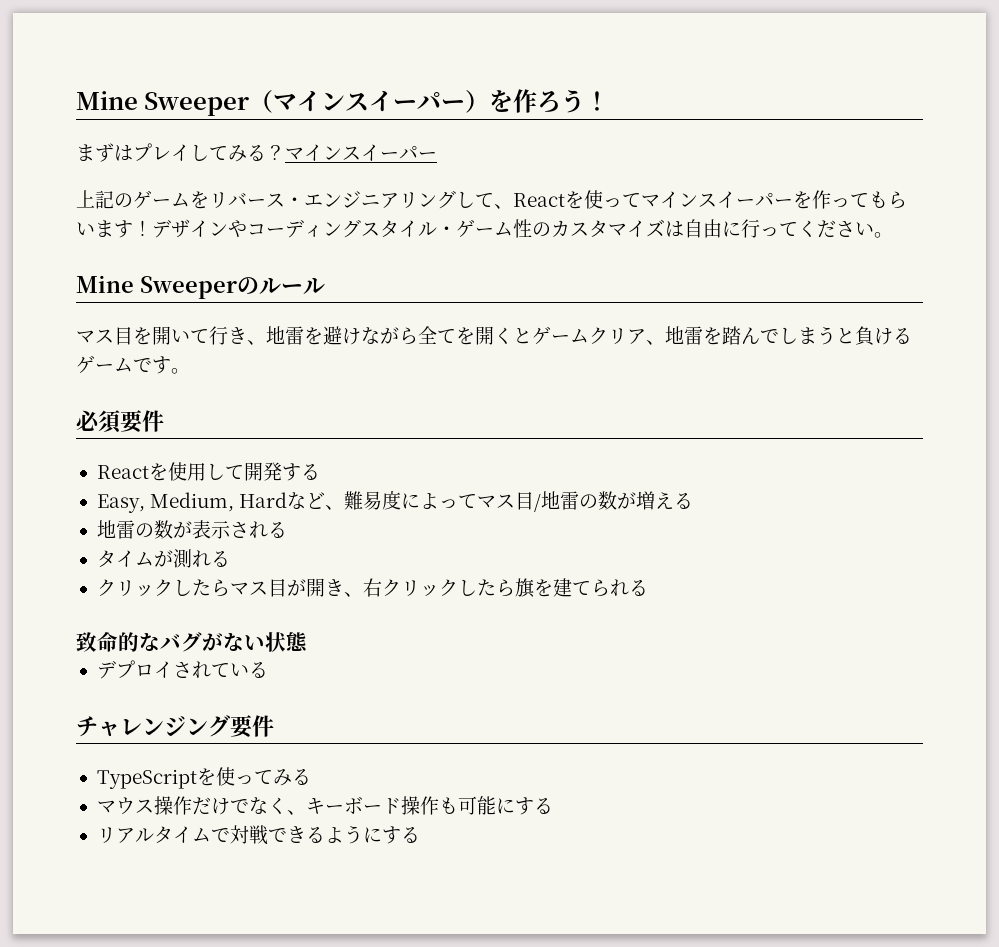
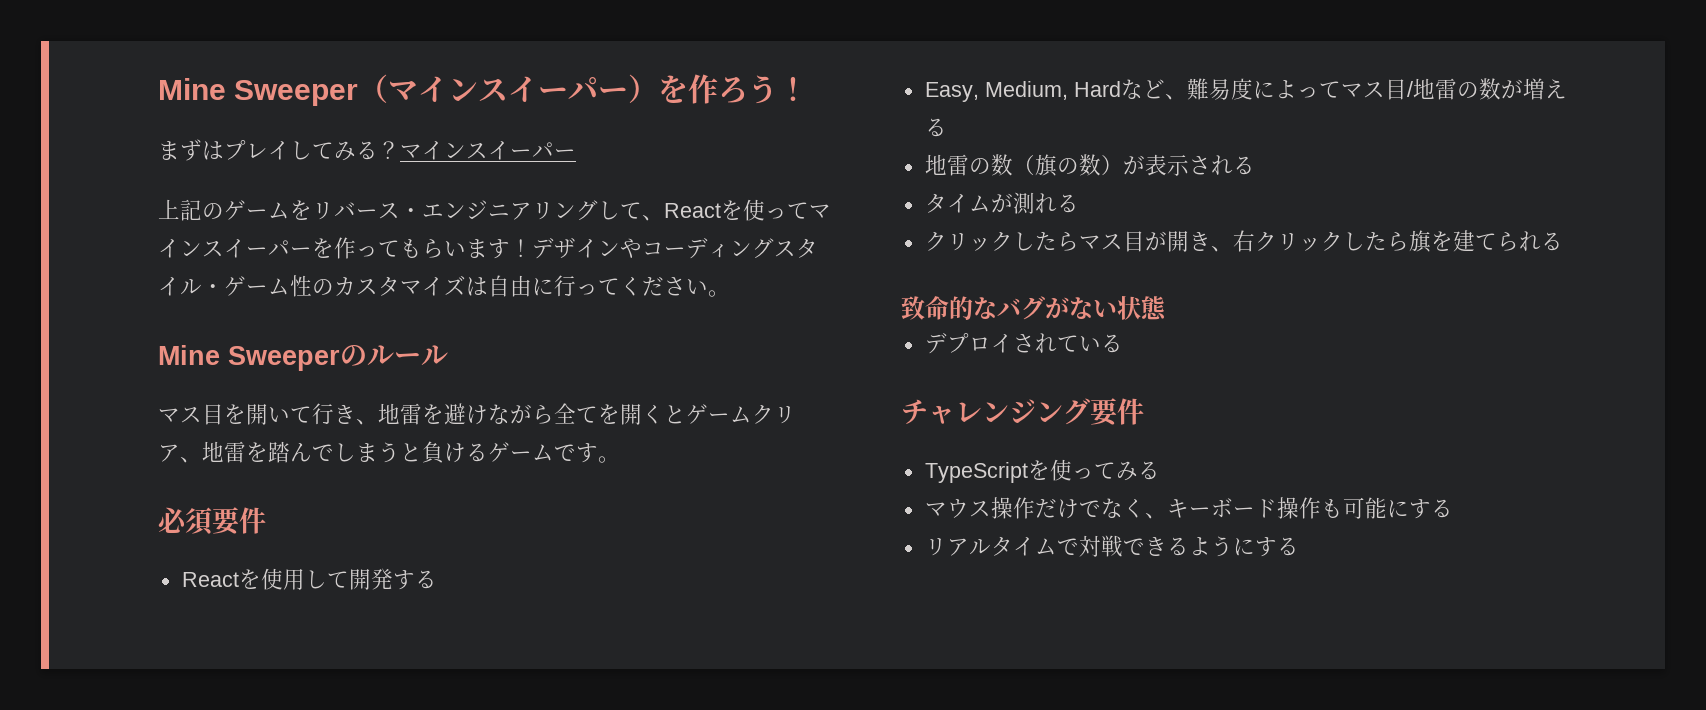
(173, 529) none -> [1012,154,1123,177] （旗の数）

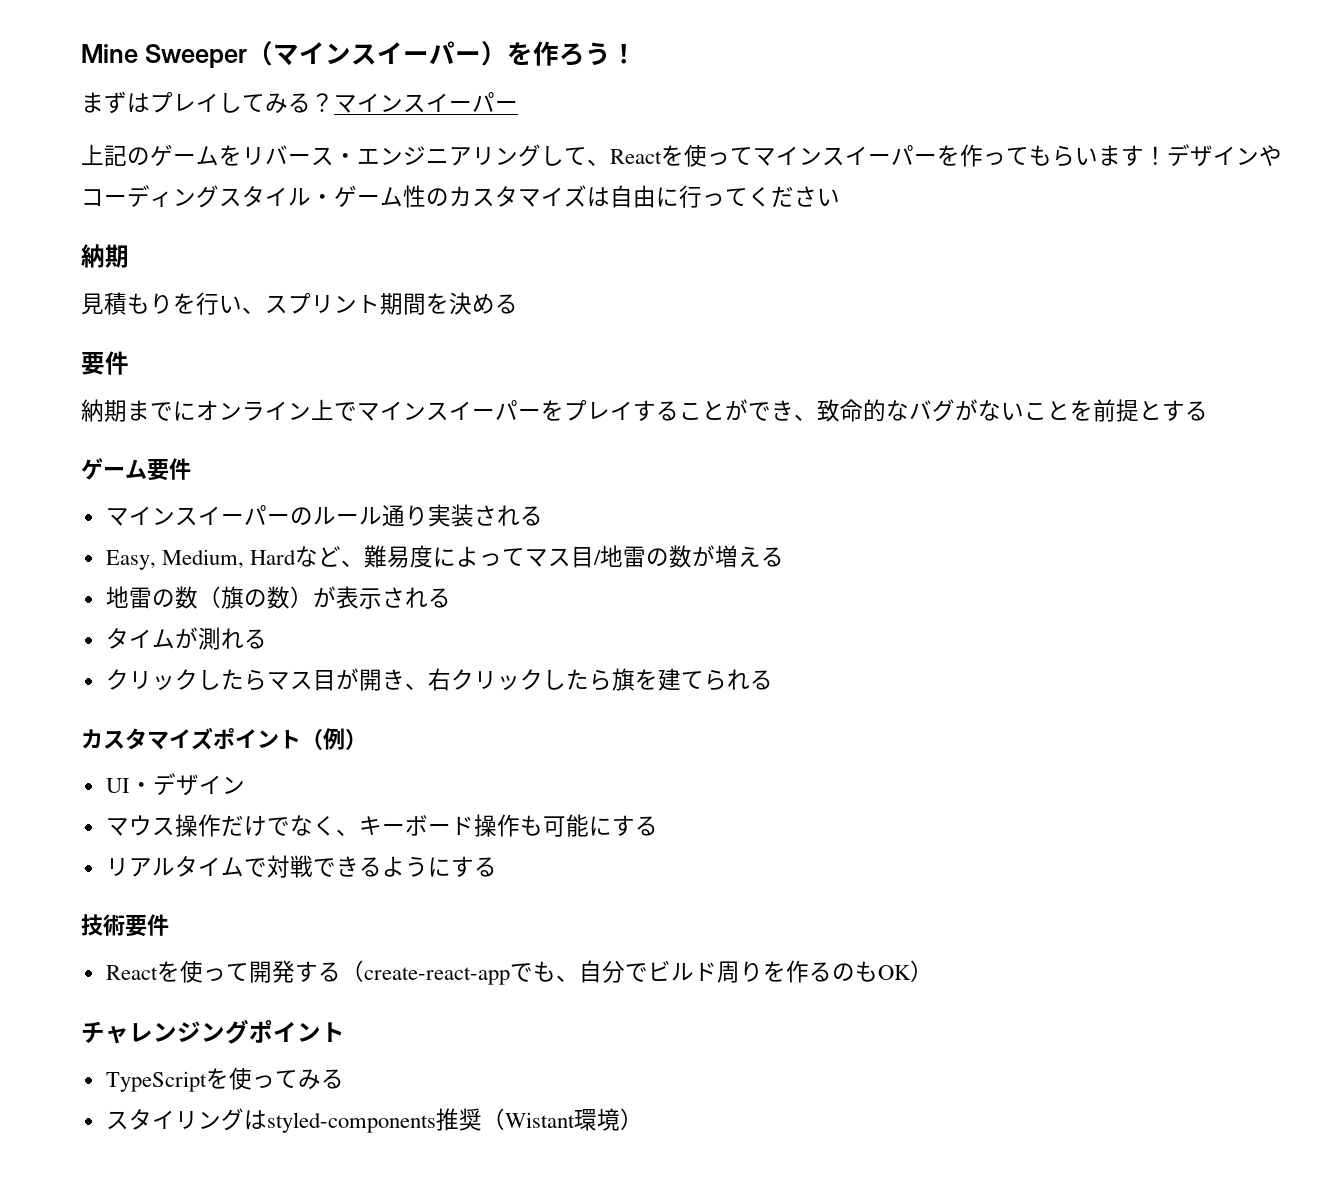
[708,290,730,297] [158,345,448,371] [158,403,796,425] [158,441,620,464] [158,507,266,535] [181,568,415,590] 。 // Mine Sweeperのルール // マス目を開いて行き、地雷を避けながら全てを開くとゲームクリア、地雷を踏んでしまうと負けるゲームです。 // 必須要件 // Reactを使用して開発す -> [81,244,129,268] [81,292,518,315] [81,351,129,375] [81,399,1208,422] [81,458,191,481] [105,504,520,527] // 納期 // 見積もりを行い、スプリント期間を決める // 要件 // 納期までにオンライン上でマインスイーパーをプレイすることができ、致命的なバグがないことを前提とする // ゲーム要件 // マインスイーパーのルール通り実装され
[901,296,1167,321] [924,333,1123,354] [901,398,1144,426] [924,459,1160,483] 致命的なバグがない状態 // デプロイされている // チャレンジング要件 // TypeScriptを使ってみる -> [81,727,367,750] [105,773,245,796] カスタマイズポイント（例） // UI・デザイン
(1299, 546) none -> [81,914,169,937] [105,960,933,985] [81,1019,345,1044] [105,1067,344,1092] [105,1108,643,1133] // 技術要件 // Reactを使って開発する（create-react-appでも、自分でビルド周りを作るのもOK） // チャレンジングポイント // TypeScriptを使ってみる // スタイリングはstyled-components推奨（Wistant環境）

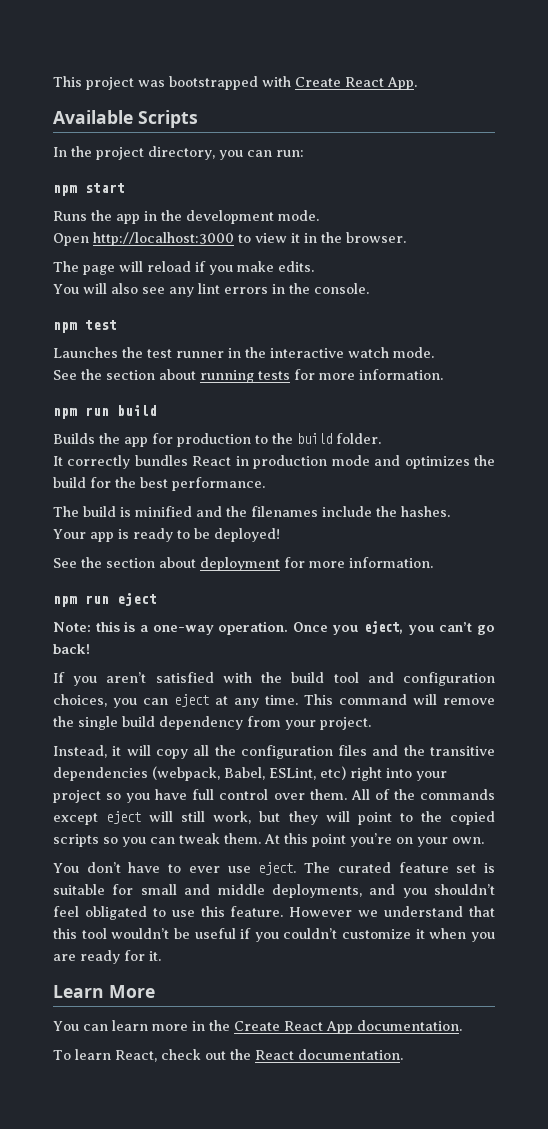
[81,41,637,68] [81,91,518,114] [81,144,1282,167] [81,185,840,208] [81,244,129,268] [81,292,518,315] [81,351,129,375] [81,399,1208,422] [81,458,191,481] [105,504,543,527] [105,545,784,570] [105,586,451,609] [105,627,267,650] [105,668,773,691] [81,727,367,750] [105,773,245,796] [105,814,658,837] [105,855,497,878] [81,914,169,937] [105,960,933,985] [81,1019,345,1044] [105,1067,344,1092] [105,1108,643,1133] Mine Sweeper（マインスイーパー）を作ろう！ // まずはプレイしてみる？マインスイーパー // 上記のゲームをリバース・エンジニアリングして、Reactを使ってマインスイーパーを作ってもらいます！デザインやコーディングスタイル・ゲーム性のカスタマイズは自由に行ってください // 納期 // 見積もりを行い、スプリント期間を決める // 要件 // 納期までにオンライン上でマインスイーパーをプレイすることができ、致命的なバグがないことを前提とする // ゲーム要件 // マインスイーパーのルール通り実装される // Easy, Medium, Hardなど、難易度によってマス目/地雷の数が増える // 地雷の数（旗の数）が表示される // タイムが測れる // クリックしたらマス目が開き、右クリックしたら旗を建てられる // カスタマイズポイント（例） // UI・デザイン // マウス操作だけでなく、キーボード操作も可能にする // リアルタイムで対戦できるようにする // 技術要件 // Reactを使って開発する（create-react-appでも、自分でビルド周りを作るのもOK） // チャレンジングポイント // TypeScriptを使ってみる // スタイリングはstyled-components推奨（Wistant環境） -> [53,76,417,90] [53,110,198,128] [53,146,304,160] [53,183,125,196] [53,210,319,224] [53,232,406,246] [53,261,314,275] [53,283,369,297] [53,320,117,333] [53,347,434,358] [53,369,443,383] [53,405,157,419] [53,433,381,447] [53,455,496,469] [53,477,265,491] [53,506,450,517] [53,528,280,542] [53,557,433,571] [53,593,157,607] [53,621,495,635] [53,644,90,654] [53,672,496,686] [53,694,495,708] [53,716,371,730] [53,745,496,759] [53,766,447,781] [53,789,495,803] [53,811,495,825] [53,833,484,847] [53,862,496,875] [53,884,495,898] [53,906,496,920] [53,928,495,942] [53,950,161,964] [53,985,155,998] [53,1020,462,1034] [53,1049,403,1062] This project was bootstrapped with Create React App. // Available Scripts // In the project directory, you can run: // npm start // Runs the app in the development mode. // Open http://localhost:3000 to view it in the browser. // The page will reload if you make edits. // You will also see any lint errors in the console. // npm test // Launches the test runner in the interactive watch mode. // See the section about running tests for more information. // npm run build // Builds the app for production to the build folder. // It correctly bundles React in production mode and optimizes the build for the best performance. // The build is minified and the filenames include the hashes. // Your app is ready to be deployed! // See the section about deployment for more information. // npm run eject // Note: this is a one-way operation. Once you eject, you can’t go back! // If you aren’t satisfied with the build tool and configuration choices, you can eject at any time. This command will remove the single build dependency from your project. // Instead, it will copy all the configuration files and the transitive dependencies (webpack, Babel, ESLint, etc) right into your project so you have full control over them. All of the commands except eject will still work, but they will point to the copied scripts so you can tweak them. At this point you’re on your own. // You don’t have to ever use eject. The curated feature set is suitable for small and middle deployments, and you shouldn’t feel obligated to use this feature. However we understand that this tool wouldn’t be useful if you couldn’t customize it when you are ready for it. // Learn More // You can learn more in the Create React App documentation. // To learn React, check out the React documentation.

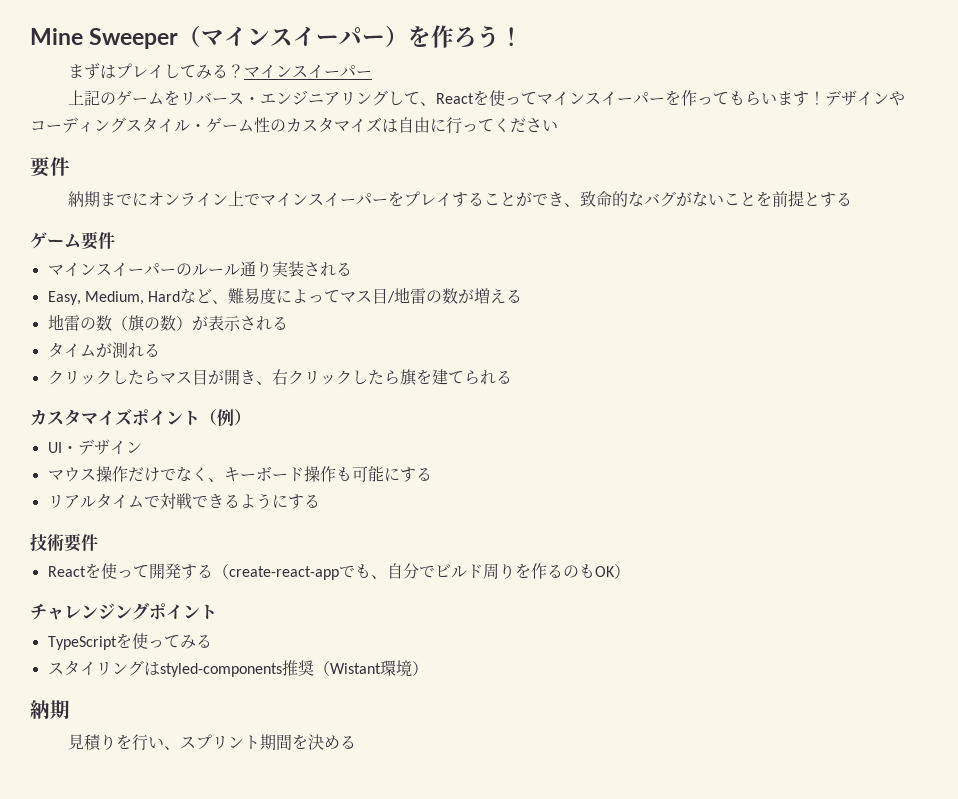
[53,76,417,90] [53,110,198,128] [53,146,304,160] [53,183,125,196] [53,210,319,224] [53,232,406,246] [53,261,314,275] [53,283,369,297] [53,320,117,333] [53,347,434,358] [53,369,443,383] [53,405,157,419] [53,433,381,447] [53,455,496,469] [53,477,265,491] [53,506,450,517] [53,528,280,542] [53,557,433,571] [53,593,157,607] [53,621,495,635] [53,644,90,654] [53,672,496,686] [53,694,495,708] [53,716,371,730] [53,745,496,759] [53,766,447,781] [53,789,495,803] [53,811,495,825] [53,833,484,847] [53,862,496,875] [53,884,495,898] [53,906,496,920] [53,928,495,942] [53,950,161,964] [53,985,155,998] [53,1020,462,1034] [53,1049,403,1062] This project was bootstrapped with Create React App. // Available Scripts // In the project directory, you can run: // npm start // Runs the app in the development mode. // Open http://localhost:3000 to view it in the browser. // The page will reload if you make edits. // You will also see any lint errors in the console. // npm test // Launches the test runner in the interactive watch mode. // See the section about running tests for more information. // npm run build // Builds the app for production to the build folder. // It correctly bundles React in production mode and optimizes the build for the best performance. // The build is minified and the filenames include the hashes. // Your app is ready to be deployed! // See the section about deployment for more information. // npm run eject // Note: this is a one-way operation. Once you eject, you can’t go back! // If you aren’t satisfied with the build tool and configuration choices, you can eject at any time. This command will remove the single build dependency from your project. // Instead, it will copy all the configuration files and the transitive dependencies (webpack, Babel, ESLint, etc) right into your project so you have full control over them. All of the commands except eject will still work, but they will point to the copied scripts so you can tweak them. At this point you’re on your own. // You don’t have to ever use eject. The curated feature set is suitable for small and middle deployments, and you shouldn’t feel obligated to use this feature. However we understand that this tool wouldn’t be useful if you couldn’t customize it when you are ready for it. // Learn More // You can learn more in the Create React App documentation. // To learn React, check out the React documentation. -> [30,25,524,49] [68,63,373,79] [68,90,906,106] [30,117,558,134] [30,157,70,177] [68,190,853,207] [30,231,115,250] [47,261,352,277] [47,287,523,305] [47,314,288,332] [47,342,160,359] [47,369,512,386] [30,409,251,426] [47,439,142,455] [47,466,432,482] [47,493,320,510] [30,533,98,552] [47,563,630,580] [30,603,217,620] [47,633,212,650] [47,660,428,677] [30,700,70,719] [68,734,357,751] Mine Sweeper（マインスイーパー）を作ろう！ // まずはプレイしてみる？マインスイーパー // 上記のゲームをリバース・エンジニアリングして、Reactを使ってマインスイーパーを作ってもらいます！デザインやコーディングスタイル・ゲーム性のカスタマイズは自由に行ってください // 要件 // 納期までにオンライン上でマインスイーパーをプレイすることができ、致命的なバグがないことを前提とする // ゲーム要件 // マインスイーパーのルール通り実装される // Easy, Medium, Hardなど、難易度によってマス目/地雷の数が増える // 地雷の数（旗の数）が表示される // タイムが測れる // クリックしたらマス目が開き、右クリックしたら旗を建てられる // カスタマイズポイント（例） // UI・デザイン // マウス操作だけでなく、キーボード操作も可能にする // リアルタイムで対戦できるようにする // 技術要件 // Reactを使って開発する（create-react-appでも、自分でビルド周りを作るのもOK） // チャレンジングポイント // TypeScriptを使ってみる // スタイリングはstyled-components推奨（Wistant環境） // 納期 // 見積りを行い、スプリント期間を決める

